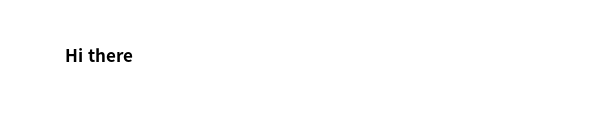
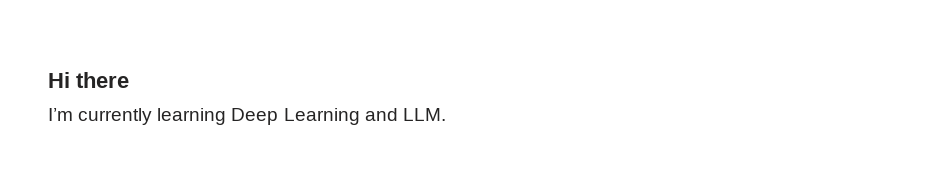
(133, 55) none -> [48,108,446,125] // I’m currently learning Deep Learning and LLM.

